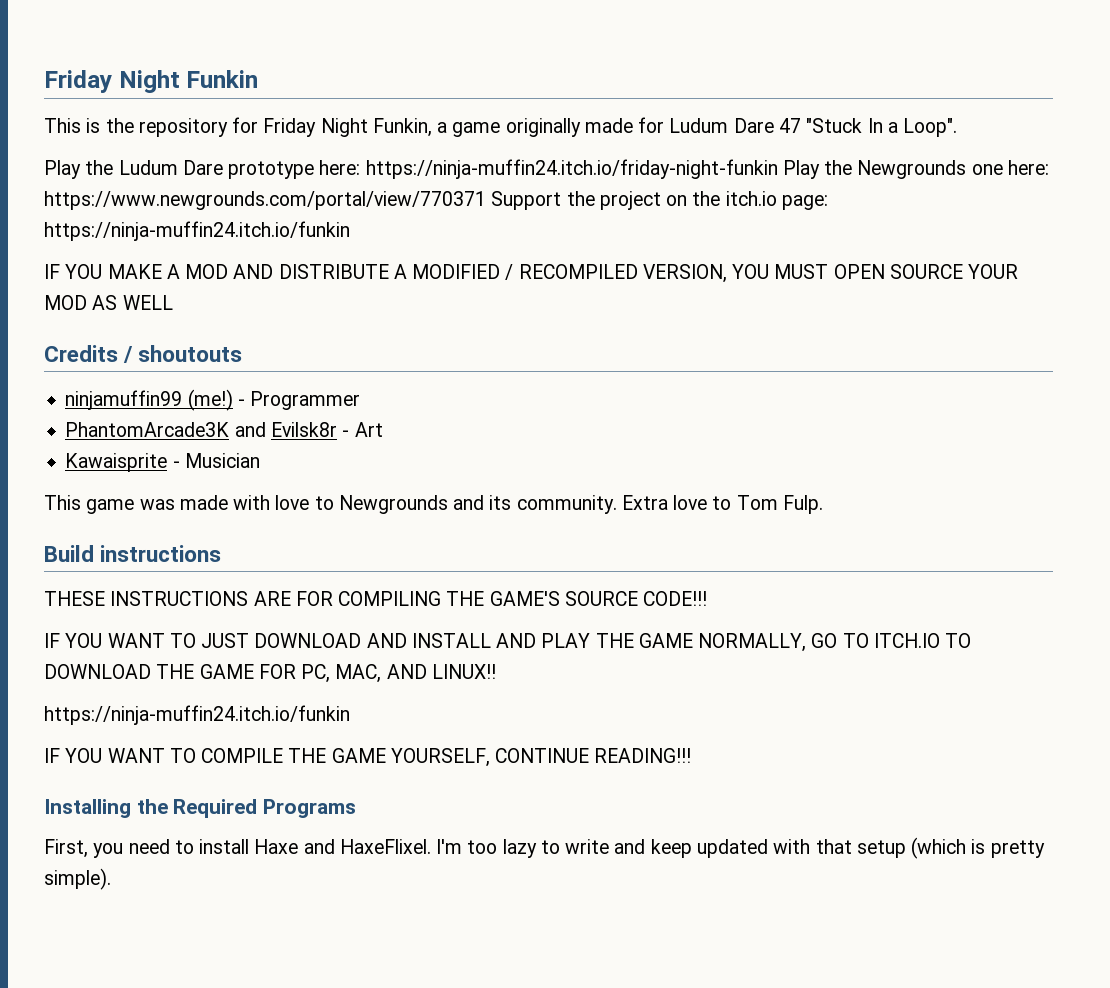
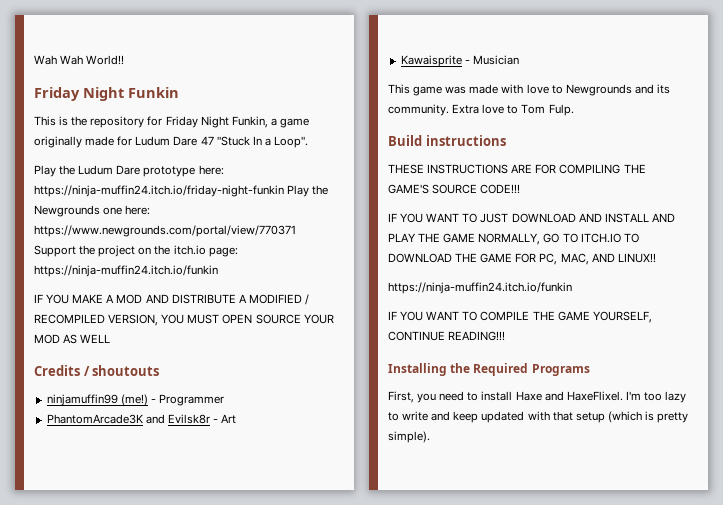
(44, 81) none -> [34,55,125,65] Wah Wah World!! //

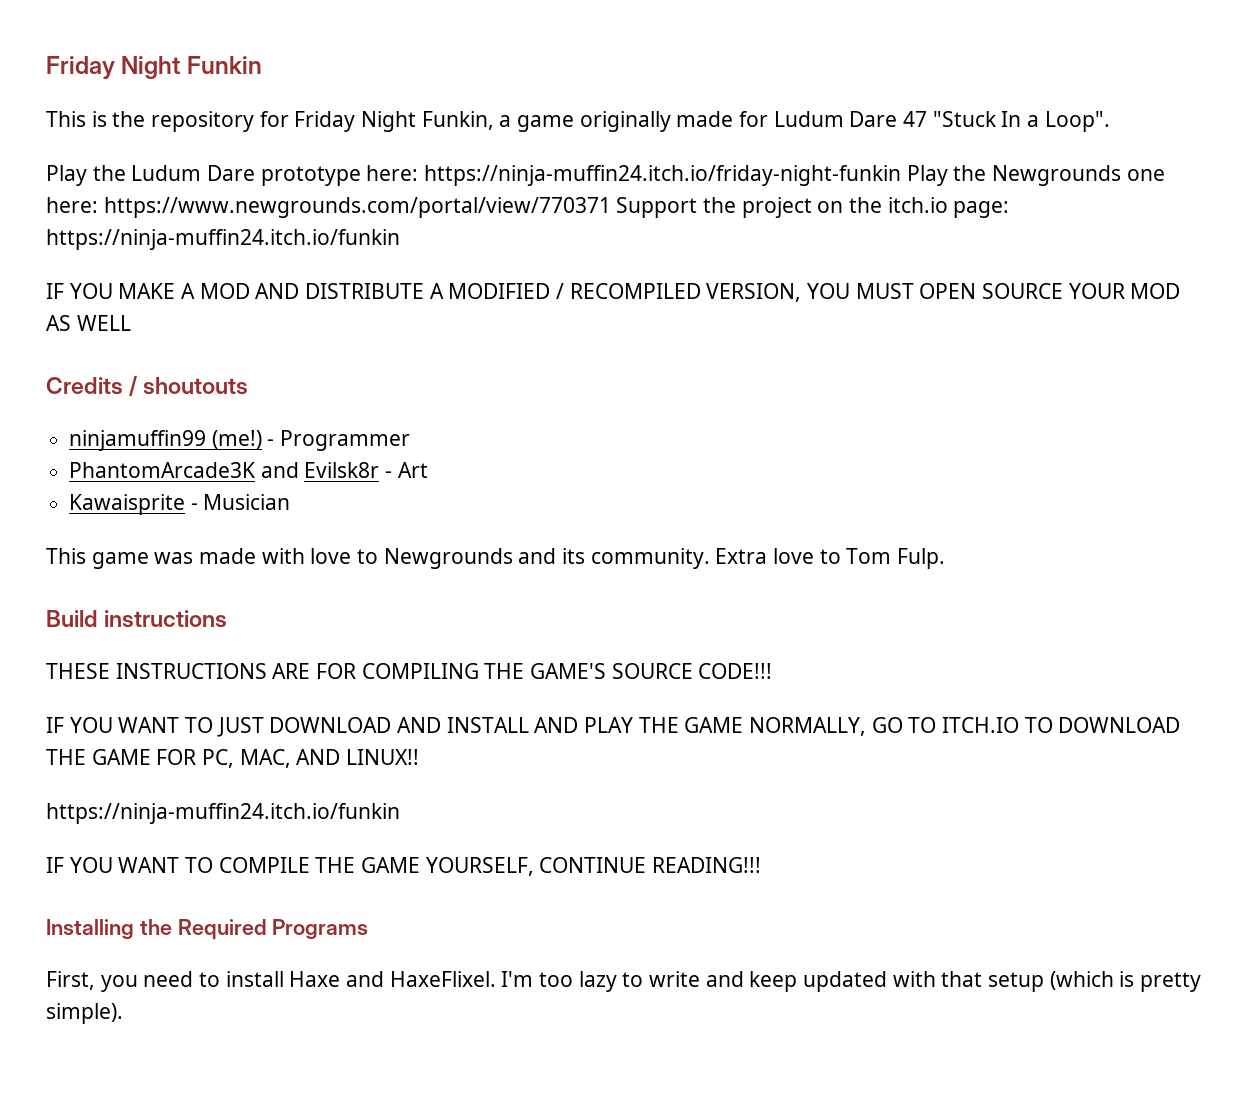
[34,55,125,65] Wah Wah World!! // -> (46, 67) none

